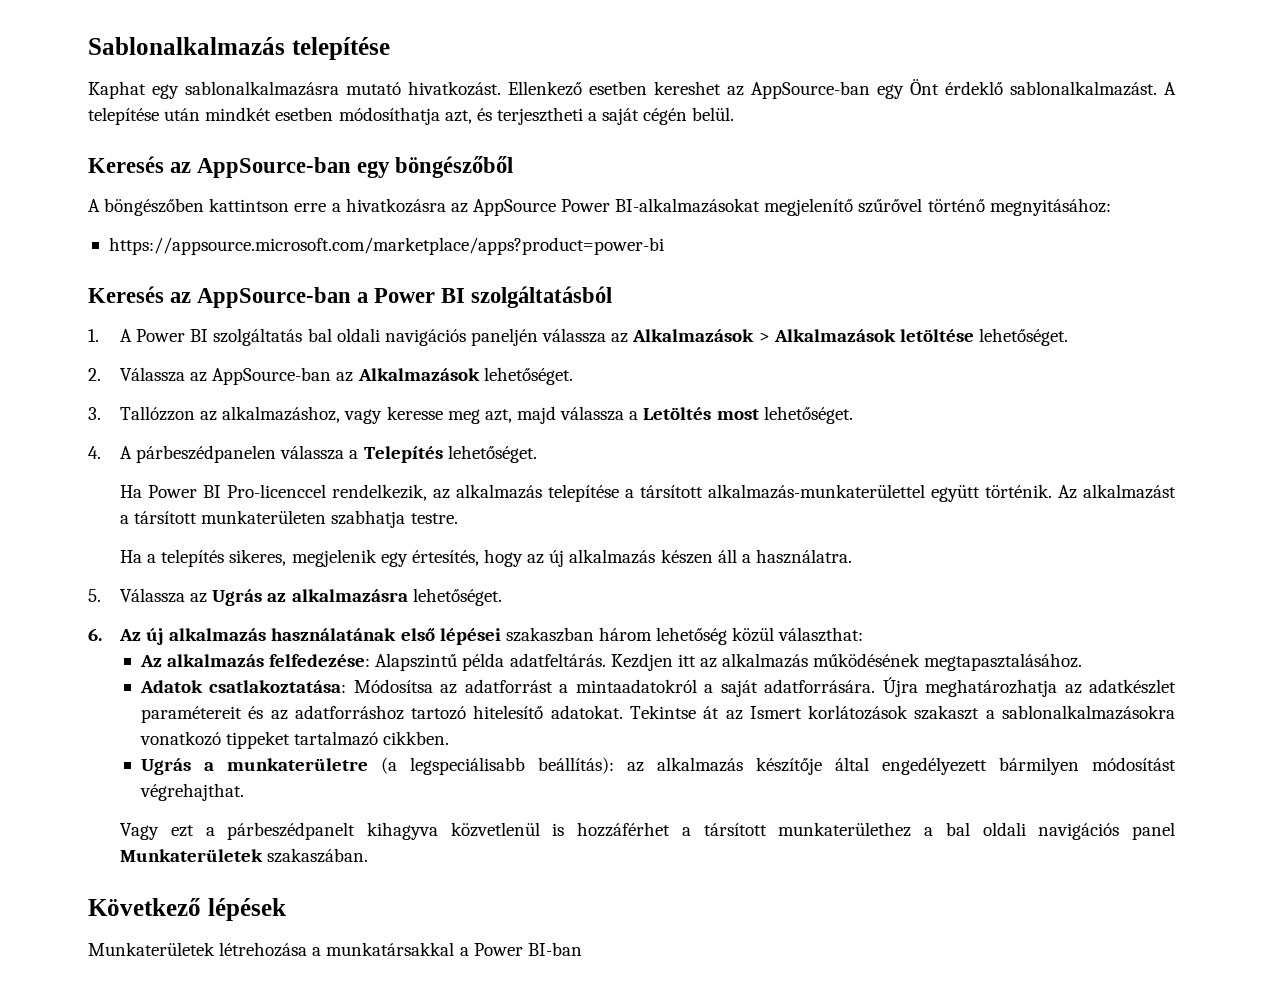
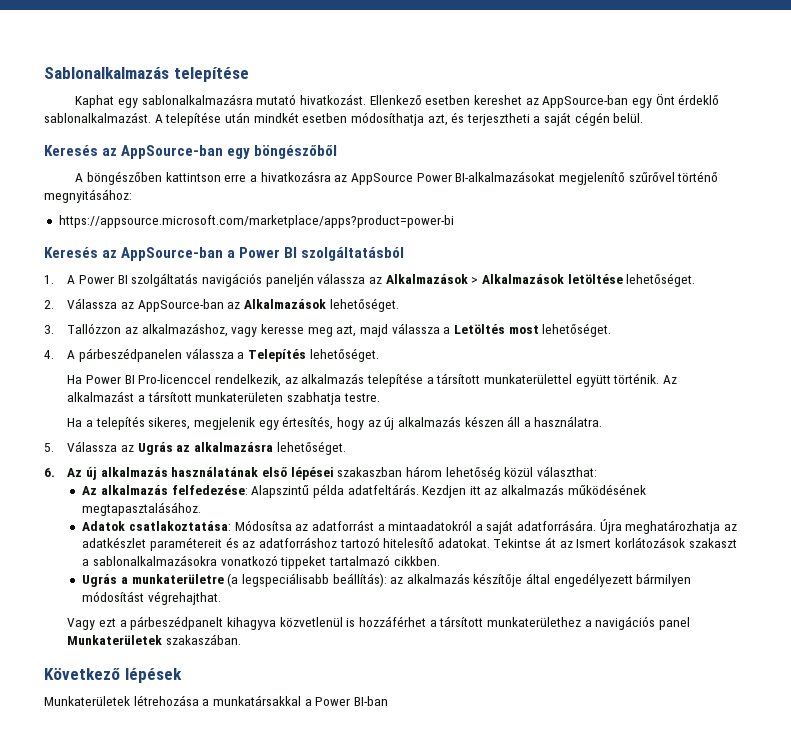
[307,328,380,342] bal oldali -> (199, 280) none
[708,484,926,499] alkalmazás-munkaterülettel -> [483,374,572,384] munkaterülettel
[945,822,1026,836] bal oldali -> (592, 623) none

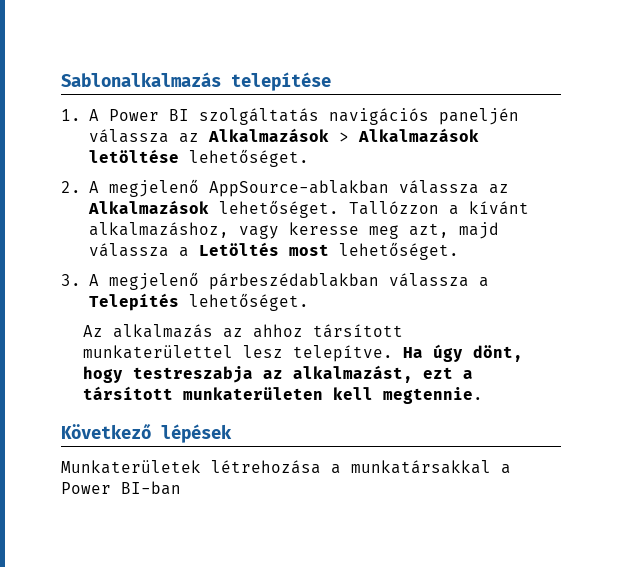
[75,94,720,108] [44,112,644,126] [44,145,338,159] [75,171,719,185] [44,189,132,203] [58,215,454,228] [44,247,405,261] // Kaphat egy sablonalkalmazásra mutató hivatkozást. Ellenkező esetben kereshet az AppSource-ban egy Önt érdeklő sablonalkalmazást. A telepítése után mindkét esetben módosíthatja azt, és terjesztheti a saját cégén belül. // Keresés az AppSource-ban egy böngészőből // A böngészőben kattintson erre a hivatkozásra az AppSource Power BI-alkalmazásokat megjelenítő szűrővel történő megnyitásához: // https://appsource.microsoft.com/marketplace/apps?product=power-bi // Keresés az AppSource-ban a Power BI szolgáltatásból -> (331, 81) none
[67,298,224,312] Válassza az AppSource-ban -> [88,179,479,197] A megjelenő AppSource-ablakban válassza
[44,323,139,334] // 3. Tallózzon az -> [348,201,529,215] Tallózzon a kívánt
[44,348,183,362] 4. A párbeszédpanelen -> [61,272,379,290] 3. A megjelenő párbeszédablakban
[67,373,677,387] [67,391,380,405] [67,416,603,430] [44,441,346,455] [44,466,597,480] [82,484,646,498] [82,502,202,516] [82,519,738,534] [82,537,737,551] [82,555,440,569] [82,573,692,587] [82,591,221,605] [67,616,690,630] [67,634,242,645] Ha Power BI Pro-licenccel rendelkezik, az alkalmazás telepítése a társított munkaterülettel együtt történik. Az alkalmazást a társított munkaterületen szabhatja testre. // Ha a telepítés sikeres, megjelenik egy értesítés, hogy az új alkalmazás készen áll a használatra. // 5. Válassza az Ugrás az alkalmazásra lehetőséget. // 6. Az új alkalmazás használatának első lépései szakaszban három lehetőség közül választhat: // Az alkalmazás felfedezése: Alapszintű példa adatfeltárás. Kezdjen itt az alkalmazás működésének megtapasztalásához. // Adatok csatlakoztatása: Módosítsa az adatforrást a mintaadatokról a saját adatforrására. Újra meghatározhatja az adatkészlet paramétereit és az adatforráshoz tartozó hitelesítő adatokat. Tekintse át az Ismert korlátozások szakaszt a sablonalkalmazásokra vonatkozó tippeket tartalmazó cikkben. // Ugrás a munkaterületre (a legspeciálisabb beállítás): az alkalmazás készítője által engedélyezett bármilyen módosítást végrehajthat. // Vagy ezt a párbeszédpanelt kihagyva közvetlenül is hozzáférhet a társított munkaterülethez a navigációs panel Munkaterületek szakaszában. -> [82,324,403,338] [82,344,523,362] [82,365,473,383] [82,386,483,404] Az alkalmazás az ahhoz társított munkaterülettel lesz telepítve. Ha úgy dönt, hogy testreszabja az alkalmazást, ezt a társított munkaterületen kell megtennie.

